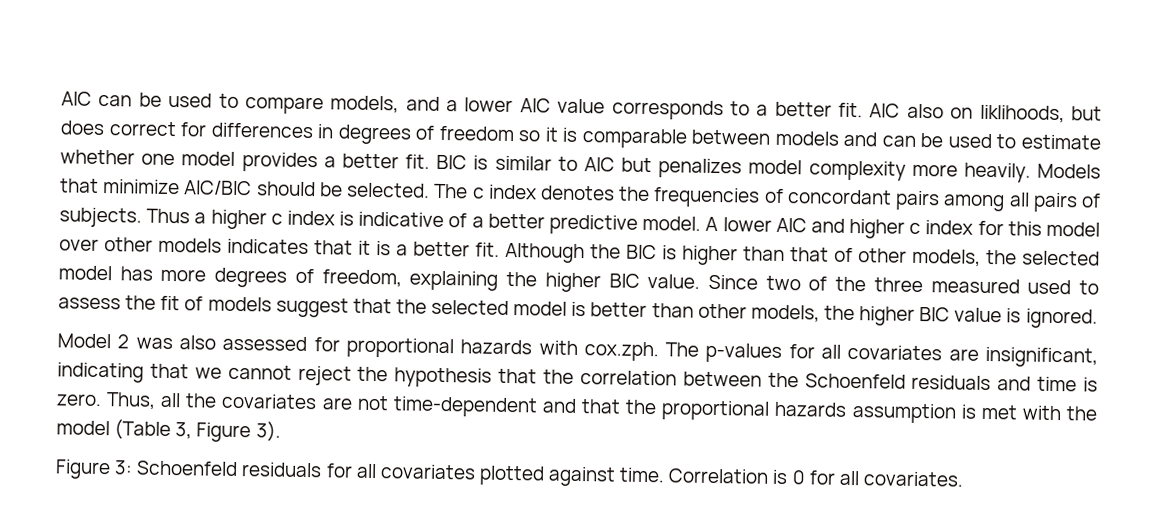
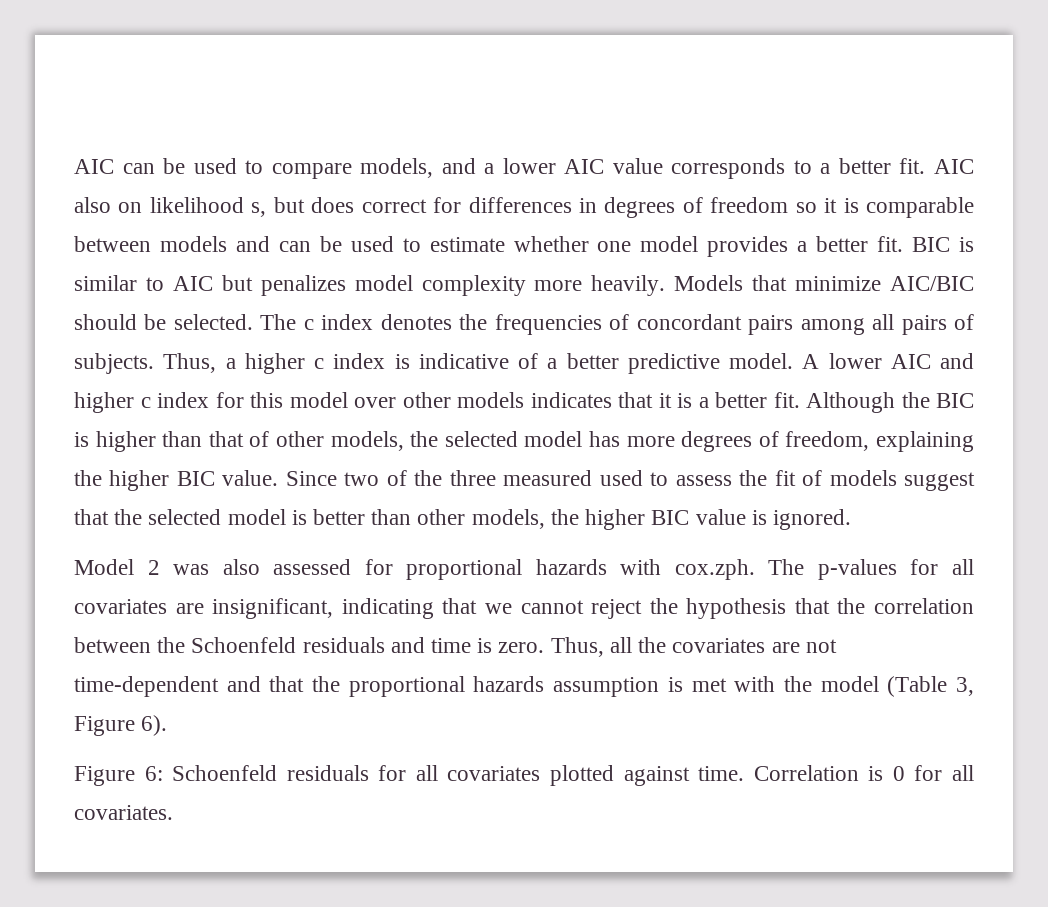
[979,104,1065,124] liklihoods, -> [149,197,267,217] likelihood s,
[146,208,191,224] Thus -> [163,353,217,373] Thus,
[255,421,281,442] [55,459,134,480] 3). // Figure 3: -> [141,715,168,736] [74,766,163,786] 6). // Figure 6:

